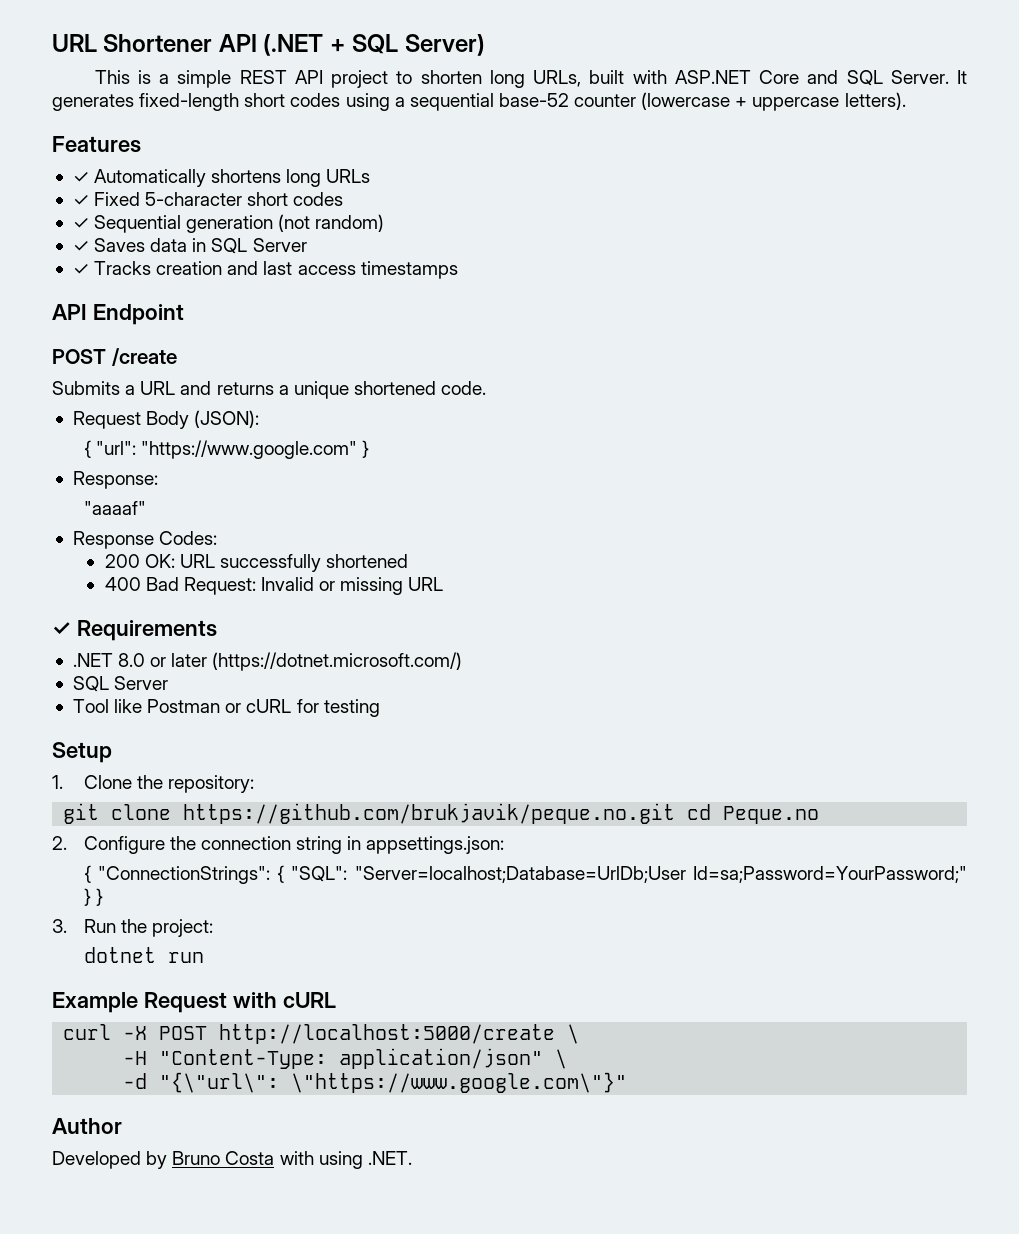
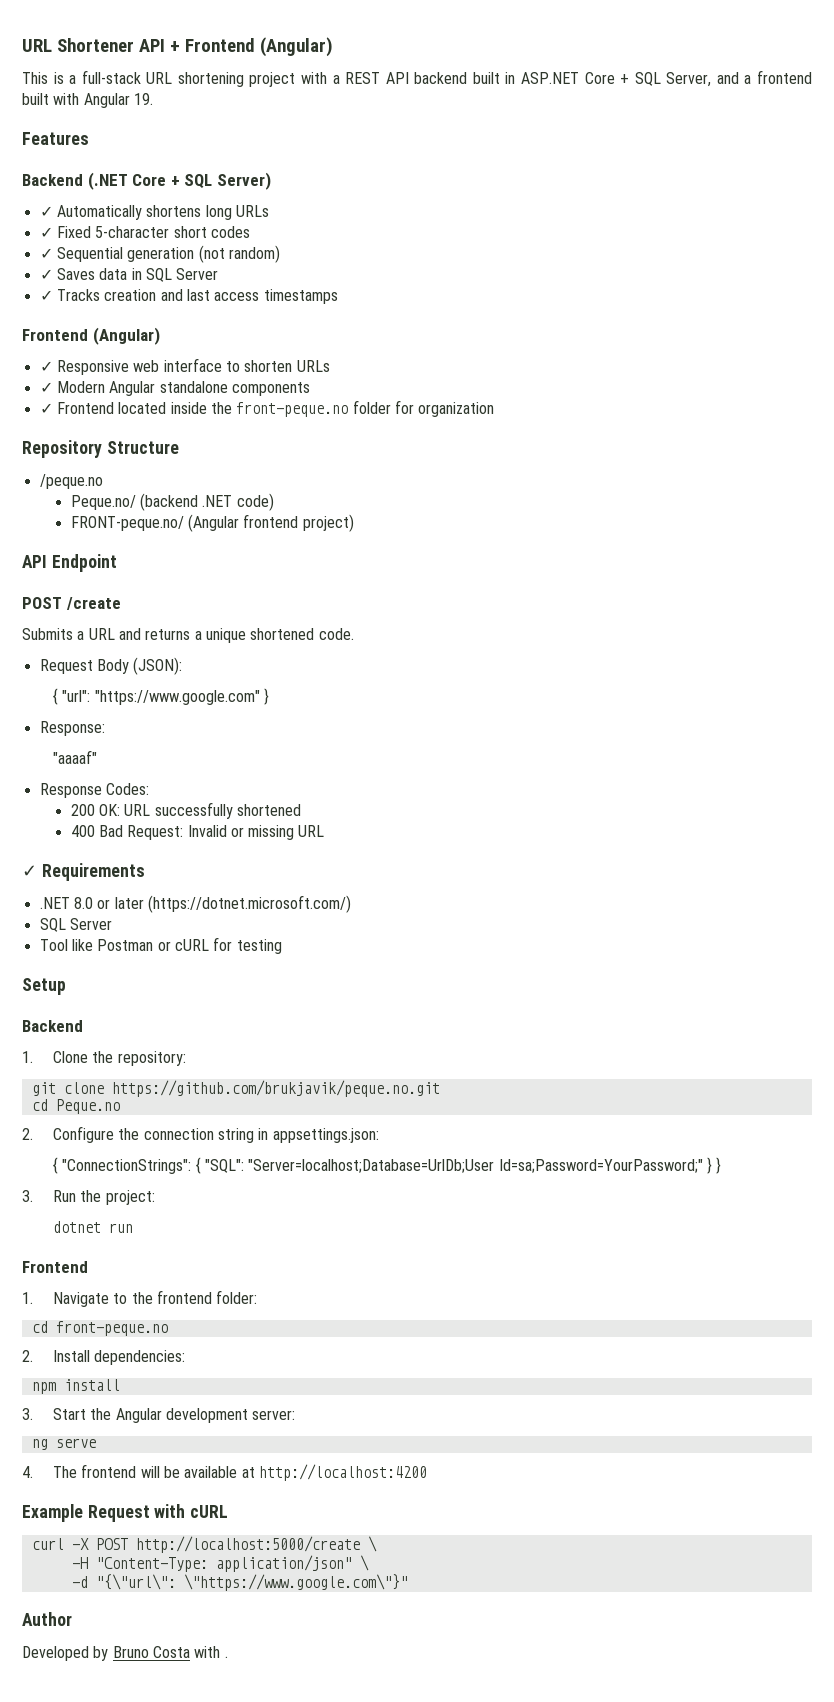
[263,34,485,56] (.NET + SQL Server) -> [169,37,333,57] + Frontend (Angular)
[177,70,967,88] [52,92,906,111] [52,136,141,153] simple REST API project to shorten long URLs, built with ASP.NET Core and SQL Server. It generates fixed-length short codes using a sequential base-52 counter (lowercase + uppercase letters). // Features -> [81,70,812,87] [22,93,153,108] [22,132,89,145] [22,172,271,190] full-stack URL shortening project with a REST API backend built in ASP.NET Core + SQL Server, and a frontend built with Angular 19. // Features // Backend (.NET Core + SQL Server)
(458, 270) none -> [22,327,160,345] [39,358,330,375] [39,381,310,396] [39,400,495,417] [22,440,179,458] [39,474,103,489] [70,493,274,511] [70,514,354,532] // Frontend (Angular) // ✓ Responsive web interface to shorten URLs // ✓ Modern Angular standalone components // ✓ Frontend located inside the front-peque.no folder for organization // Repository Structure // /peque.no // Peque.no/ (backend .NET code) // FRONT-peque.no/ (Angular frontend project)
(112, 752) none -> [22,1020,83,1032] // Backend
(676, 813) none -> (440, 1088) //
(204, 957) none -> [22,1261,88,1273] [22,1290,258,1307] [31,1321,168,1336] [22,1350,186,1365] [31,1379,120,1394] [22,1408,296,1423] [31,1438,96,1450] [22,1464,427,1481] // Frontend // 1. Navigate to the frontend folder: // cd front-peque.no // 2. Install dependencies: // npm install // 3. Start the Angular development server: // ng serve // 4. The frontend will be available at http://localhost:4200
[318,1151,412,1169] using .NET. -> [224,1656,228,1658] .

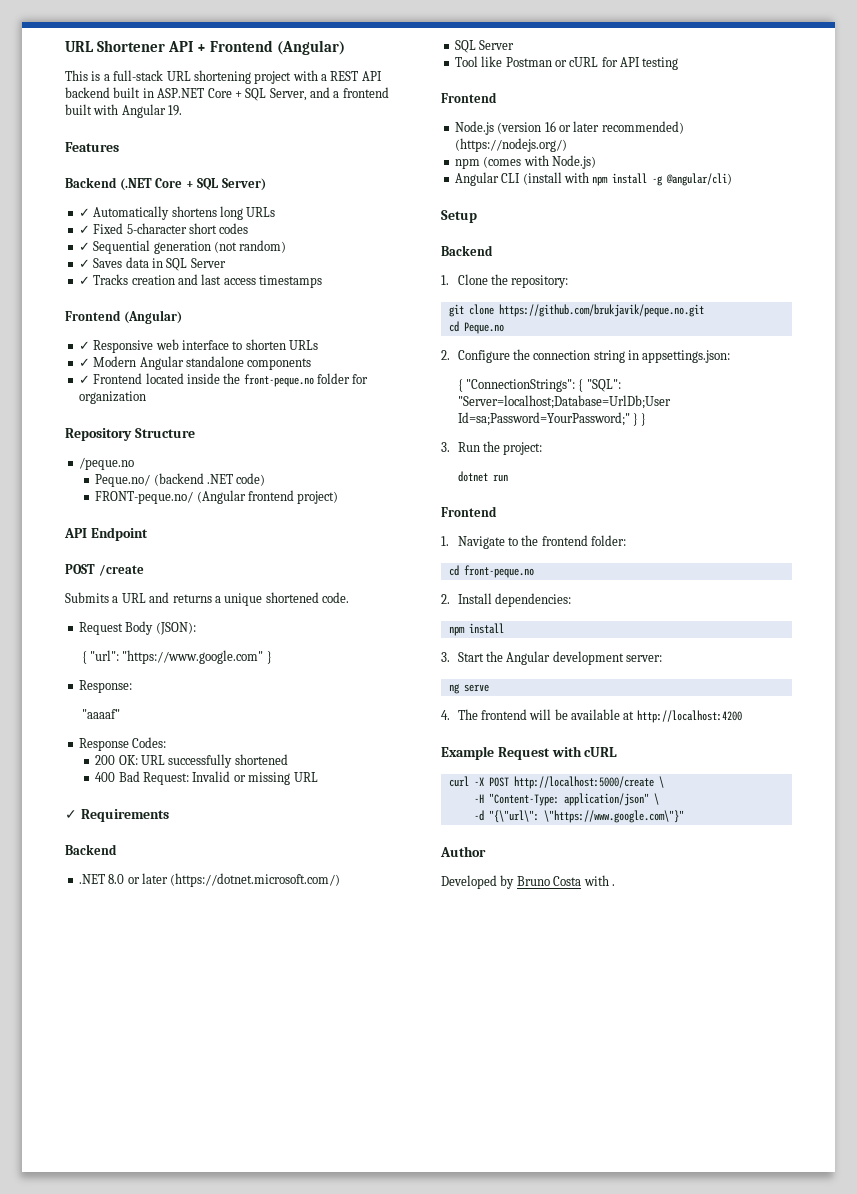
(145, 872) none -> [65,844,117,855] // Backend
(233, 944) none -> [620,57,640,67] API
(282, 946) none -> [441,92,497,103] [454,121,684,135] [454,138,567,152] [454,155,596,169] [454,172,733,186] // Frontend // Node.js (version 16 or later recommended) (https://nodejs.org/) // npm (comes with Node.js) // Angular CLI (install with npm install -g @angular/cli)

